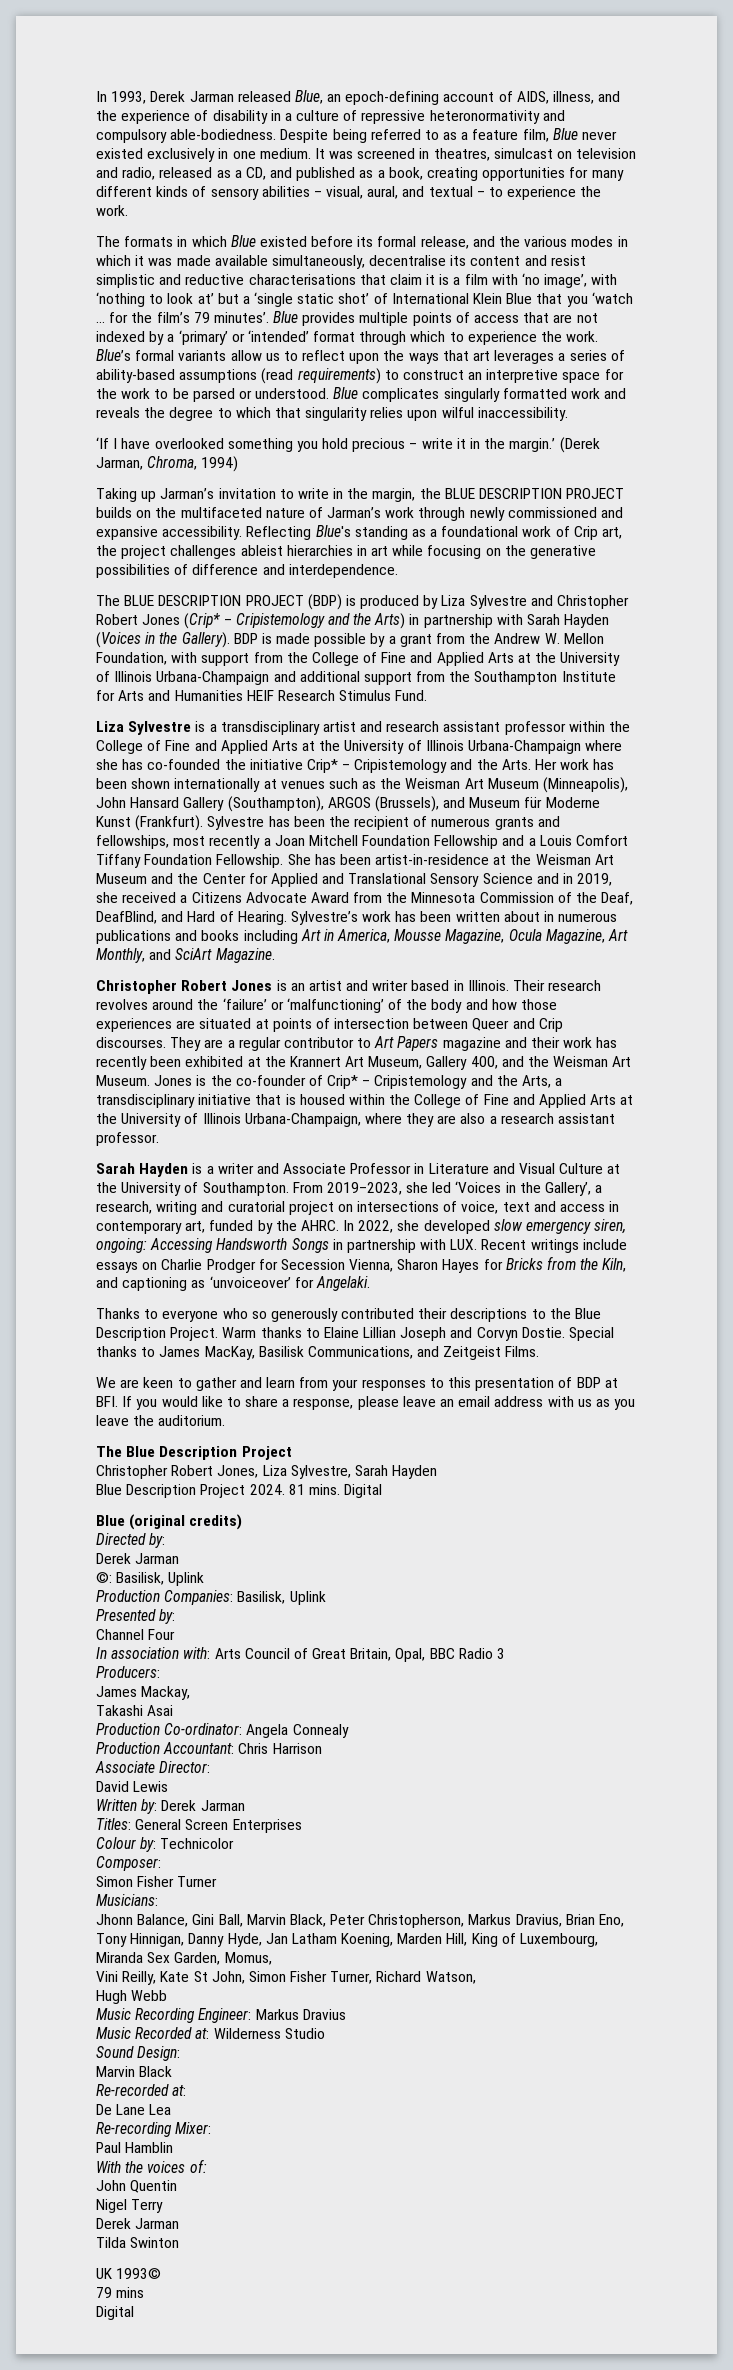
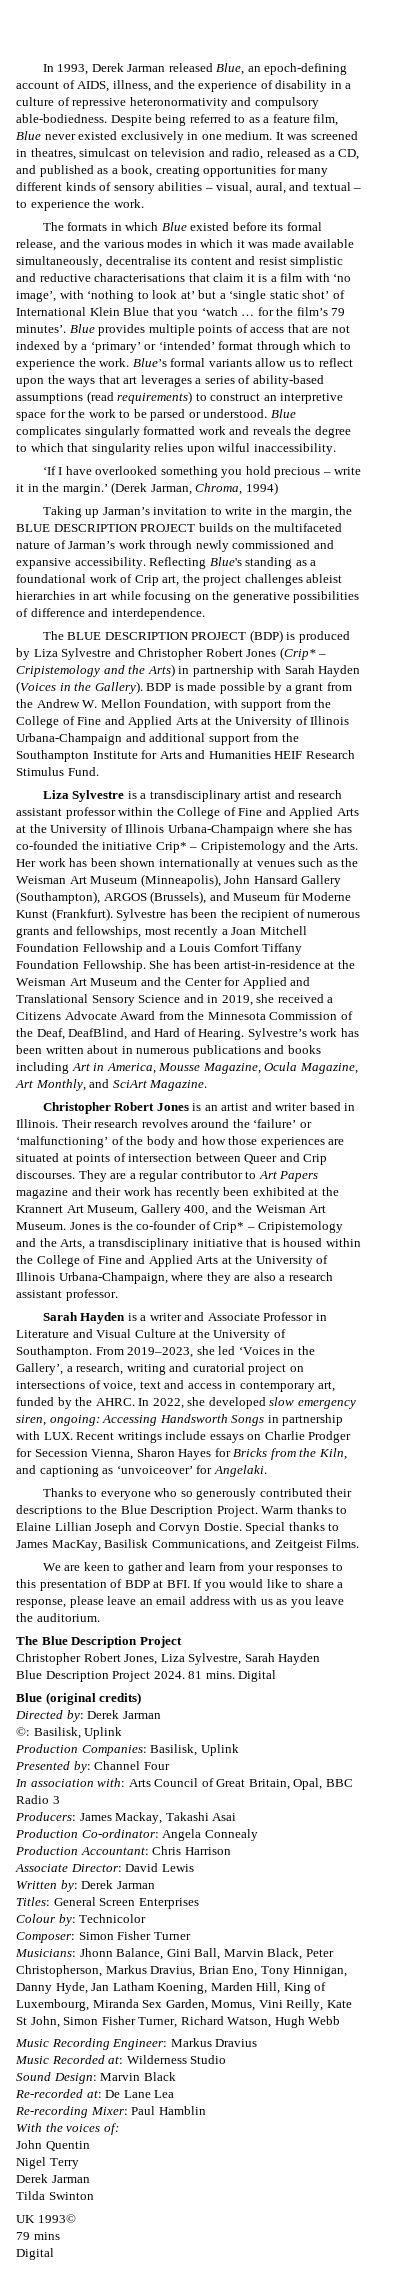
(166, 1540) // -> (84, 1716) none
(176, 1616) // -> (91, 1767) none
(160, 1672) // -> (76, 1816) none
(191, 1693) // -> (163, 1818) none
(211, 1767) // -> (122, 1868) none
(161, 1863) // -> (75, 1937) none
(158, 1900) // -> (76, 1953) none
(272, 1958) // -> (256, 2005) none
(476, 1977) // -> (272, 2022) none
(181, 2053) // -> (97, 2078) none
(187, 2090) // -> (102, 2094) none
(212, 2128) // -> (128, 2111) none

